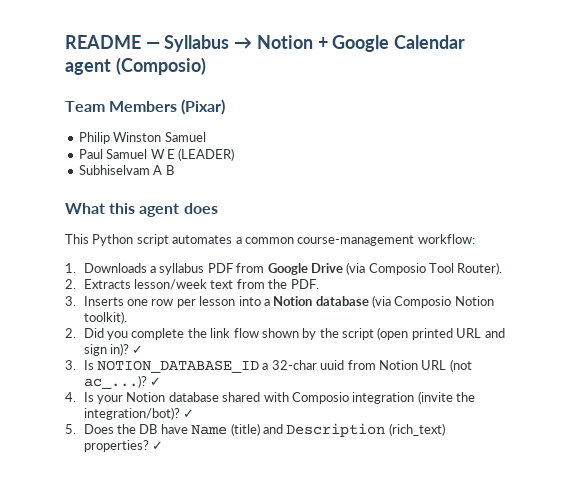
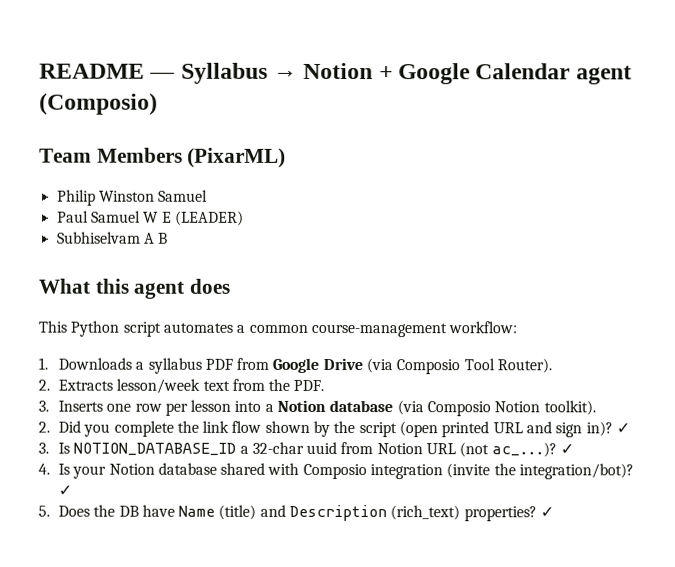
[181,99,226,115] (Pixar) -> [187,147,287,168] (PixarML)

